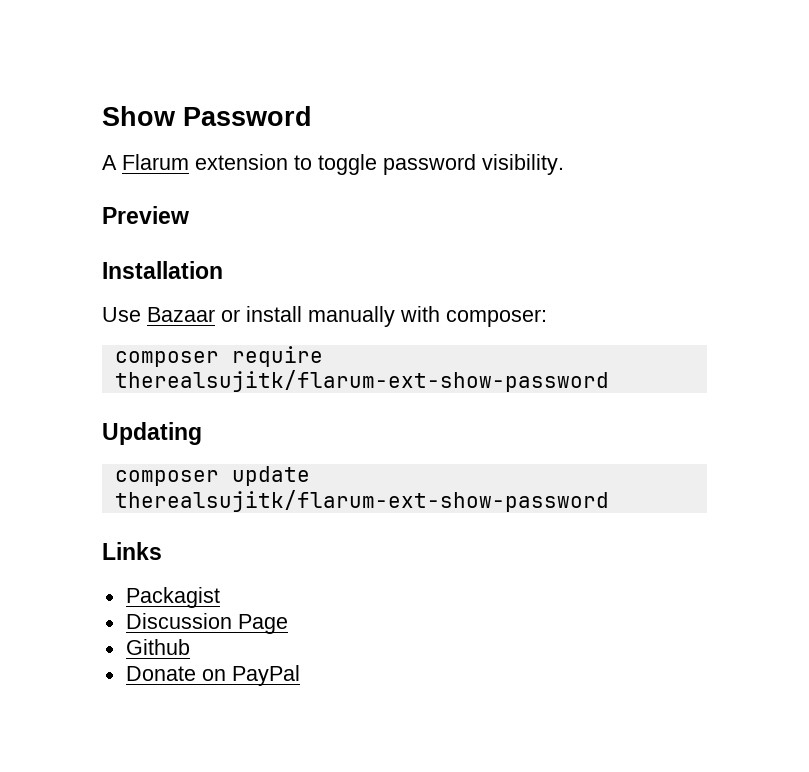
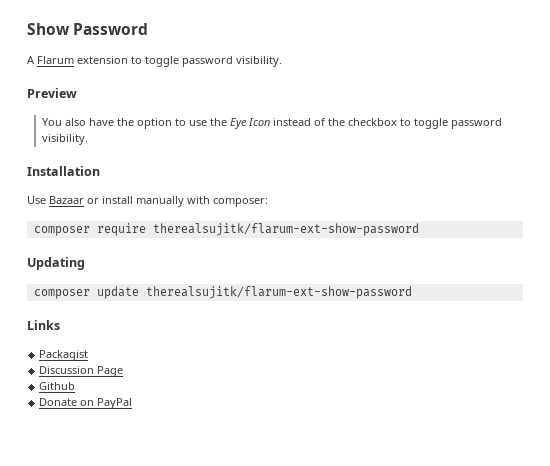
(189, 215) none -> [42,118,503,129] [42,134,89,145] // You also have the option to use the Eye Icon instead of the checkbox to toggle password visibility.

